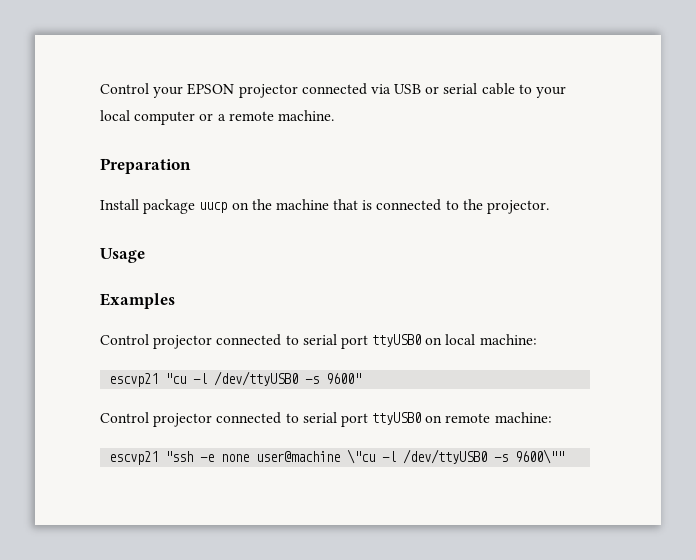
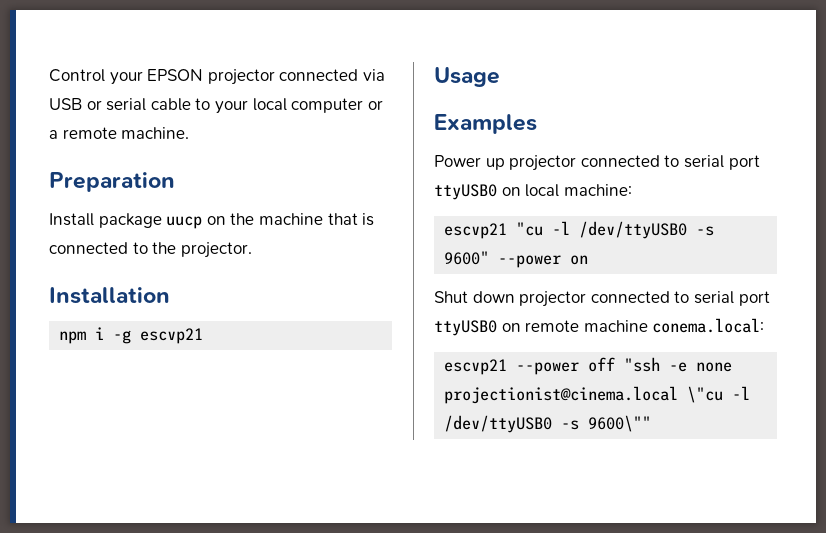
(550, 207) none -> [49,287,170,304] [59,327,204,344] // Installation // npm i -g escvp21
[100,334,149,345] Control -> [434,155,505,170] Power up
[100,412,149,423] // Control -> [498,255,589,268] [434,291,515,303] --power on // Shut down
[494,412,552,423] [109,451,159,465] machine: // escvp21 -> [583,318,765,333] [444,357,616,375] machine conema.local: // escvp21 --power off
[256,451,341,462] user@machine -> [444,386,679,404] projectionist@cinema.local

